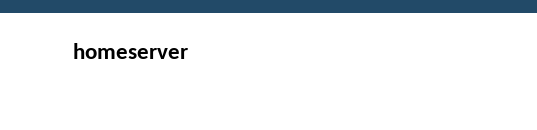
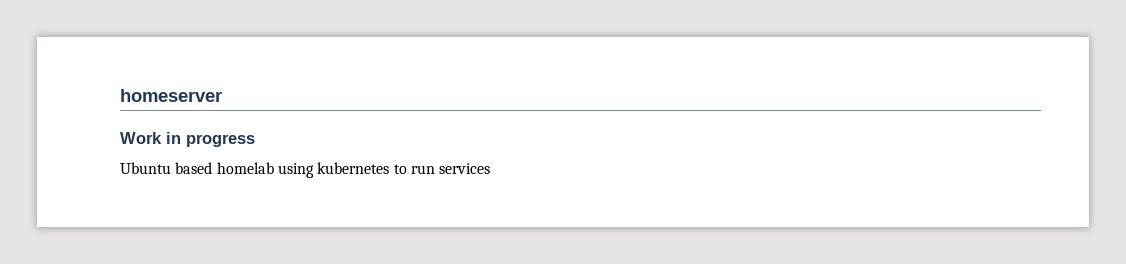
(188, 51) none -> [120,132,255,147] [120,162,491,178] // Work in progress // Ubuntu based homelab using kubernetes to run services

